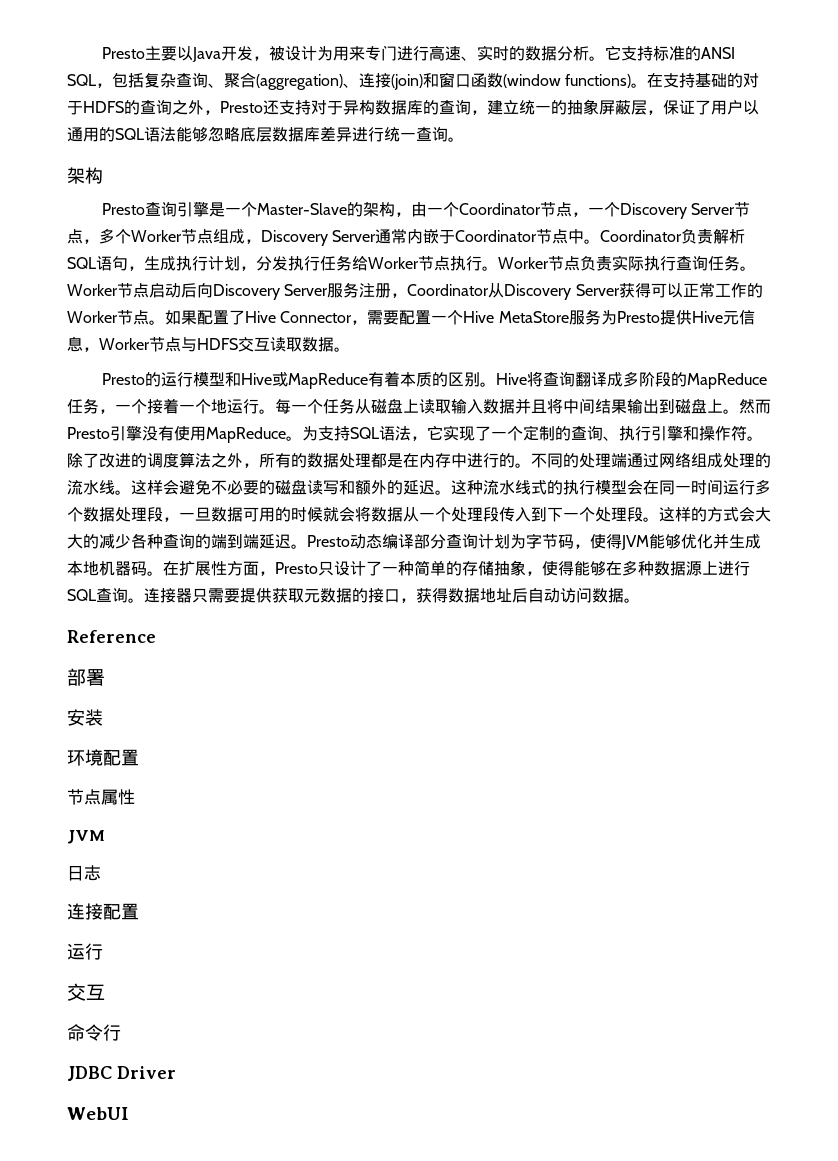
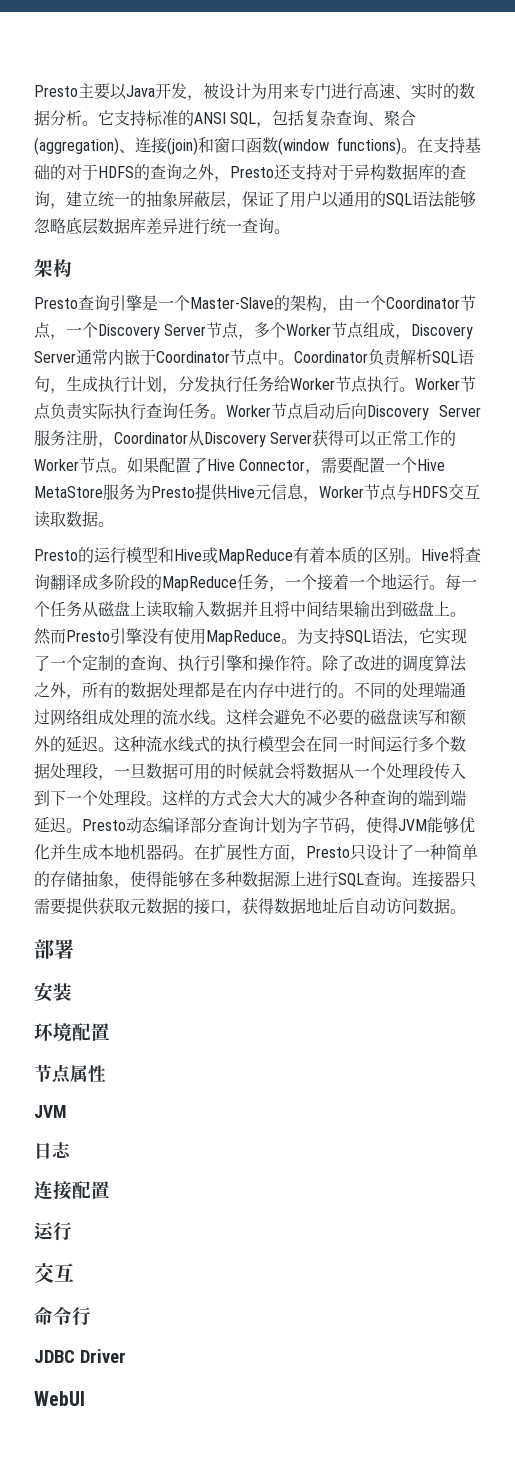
[67,630,156,643] // Reference -> (466, 911) none

